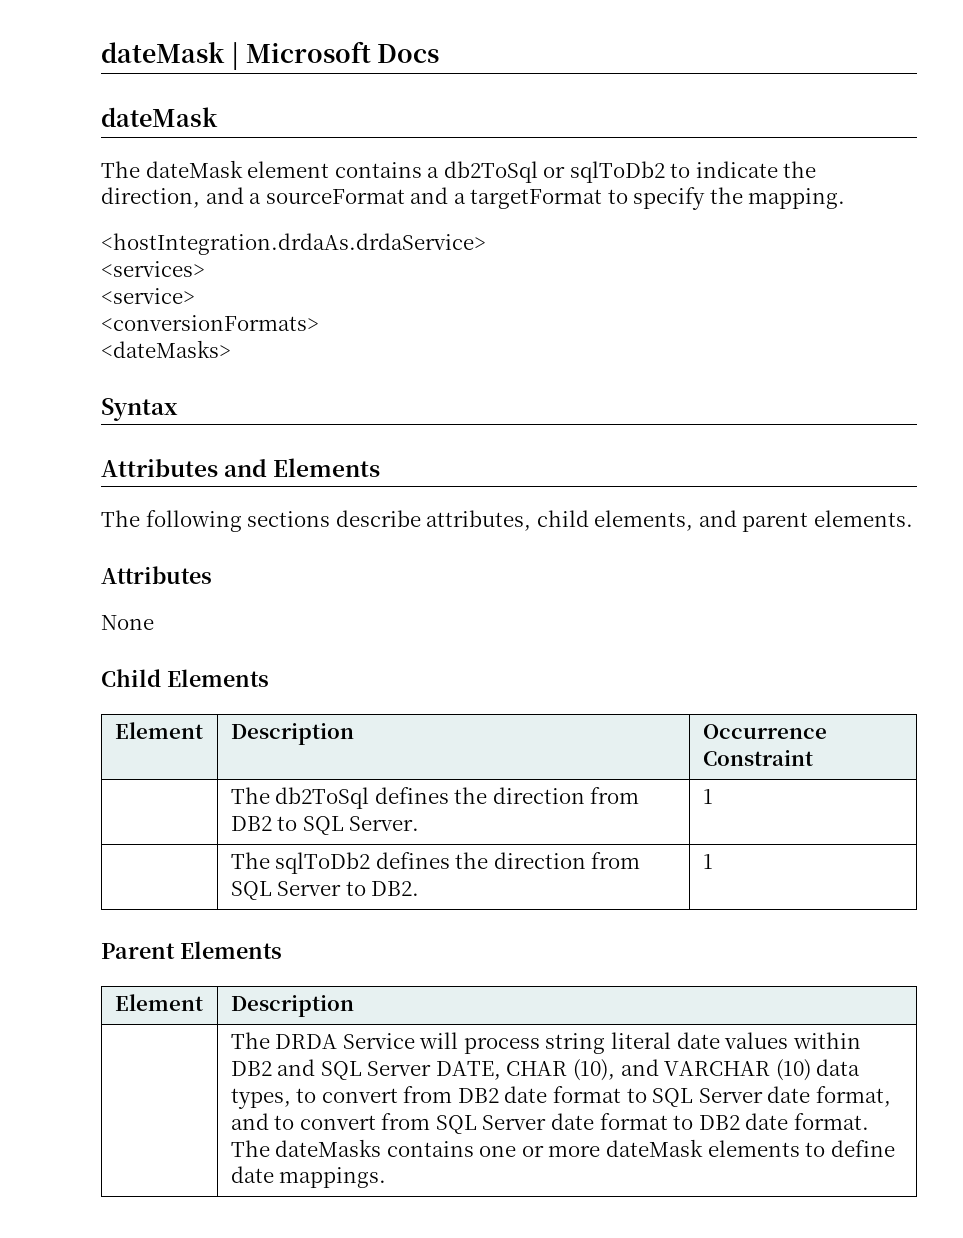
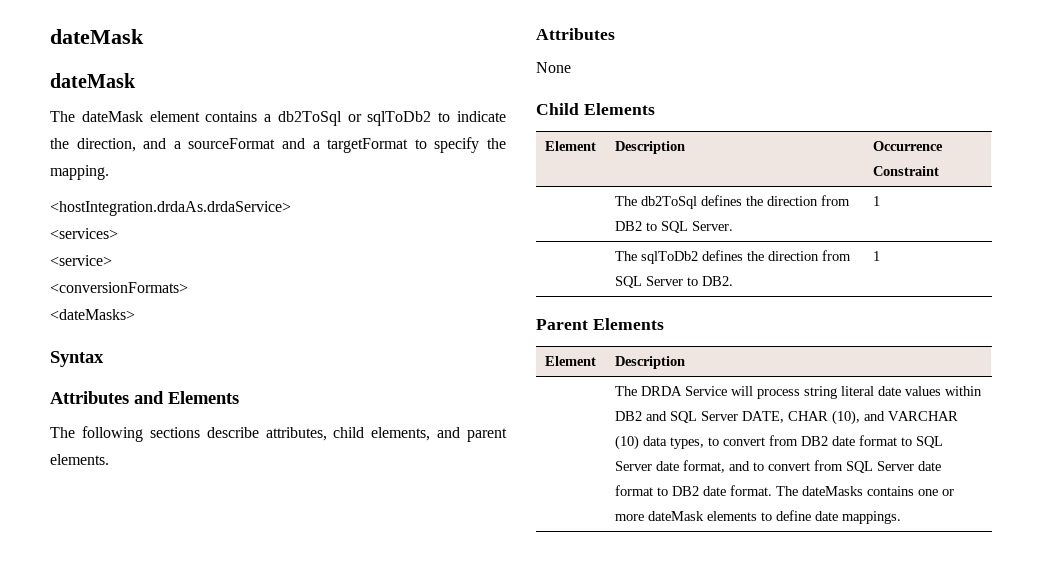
[101,41,440,70] dateMask | Microsoft Docs -> [50,29,144,44] dateMask

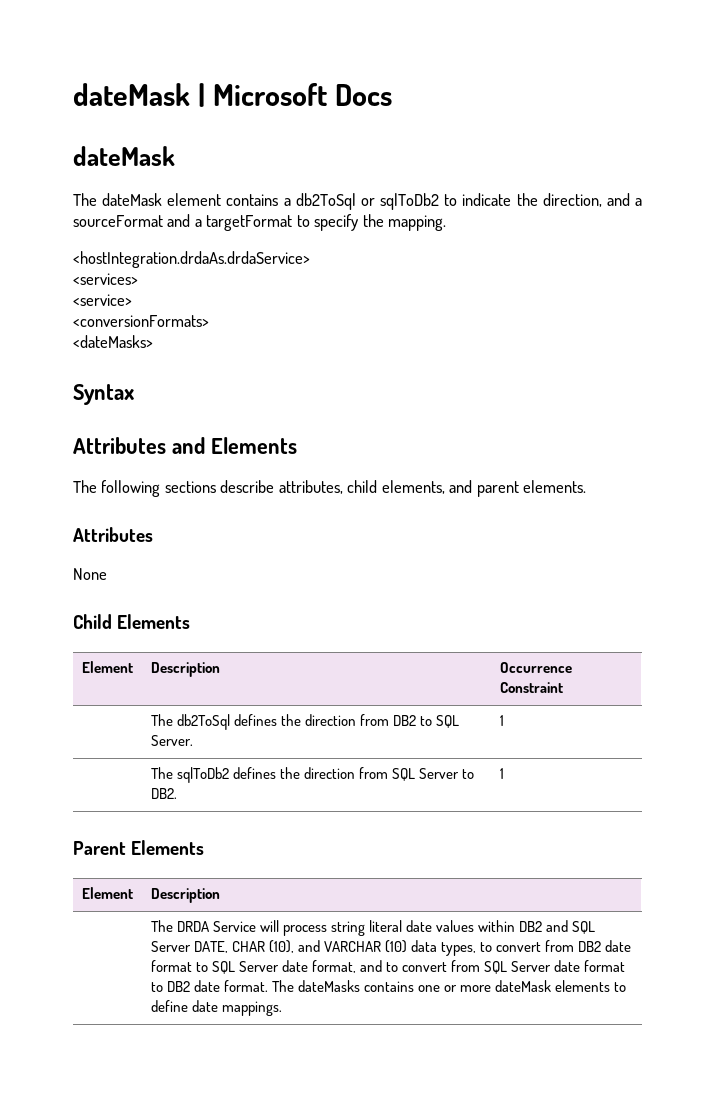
[50,29,144,44] dateMask -> [73,83,393,107] dateMask | Microsoft Docs

